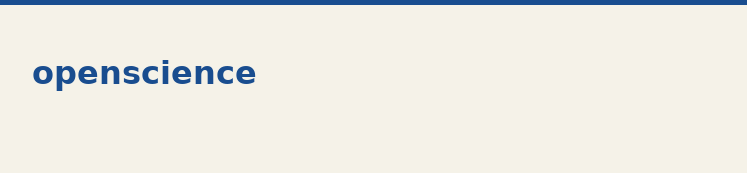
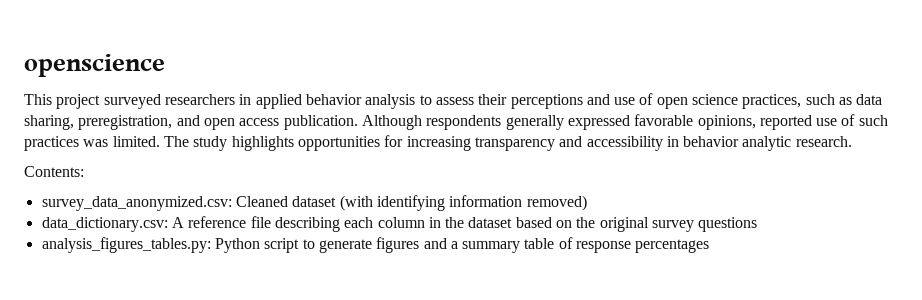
(257, 75) none -> [24,93,883,109] [24,114,888,130] [24,135,852,151] [24,166,84,177] [41,195,587,211] [41,216,758,232] [41,237,710,253] // This project surveyed researchers in applied behavior analysis to assess their perceptions and use of open science practices, such as data sharing, preregistration, and open access publication. Although respondents generally expressed favorable opinions, reported use of such practices was limited. The study highlights opportunities for increasing transparency and accessibility in behavior analytic research. // Contents: // survey_data_anonymized.csv: Cleaned dataset (with identifying information removed) // data_dictionary.csv: A reference file describing each column in the dataset based on the original survey questions // analysis_figures_tables.py: Python script to generate figures and a summary table of response percentages

